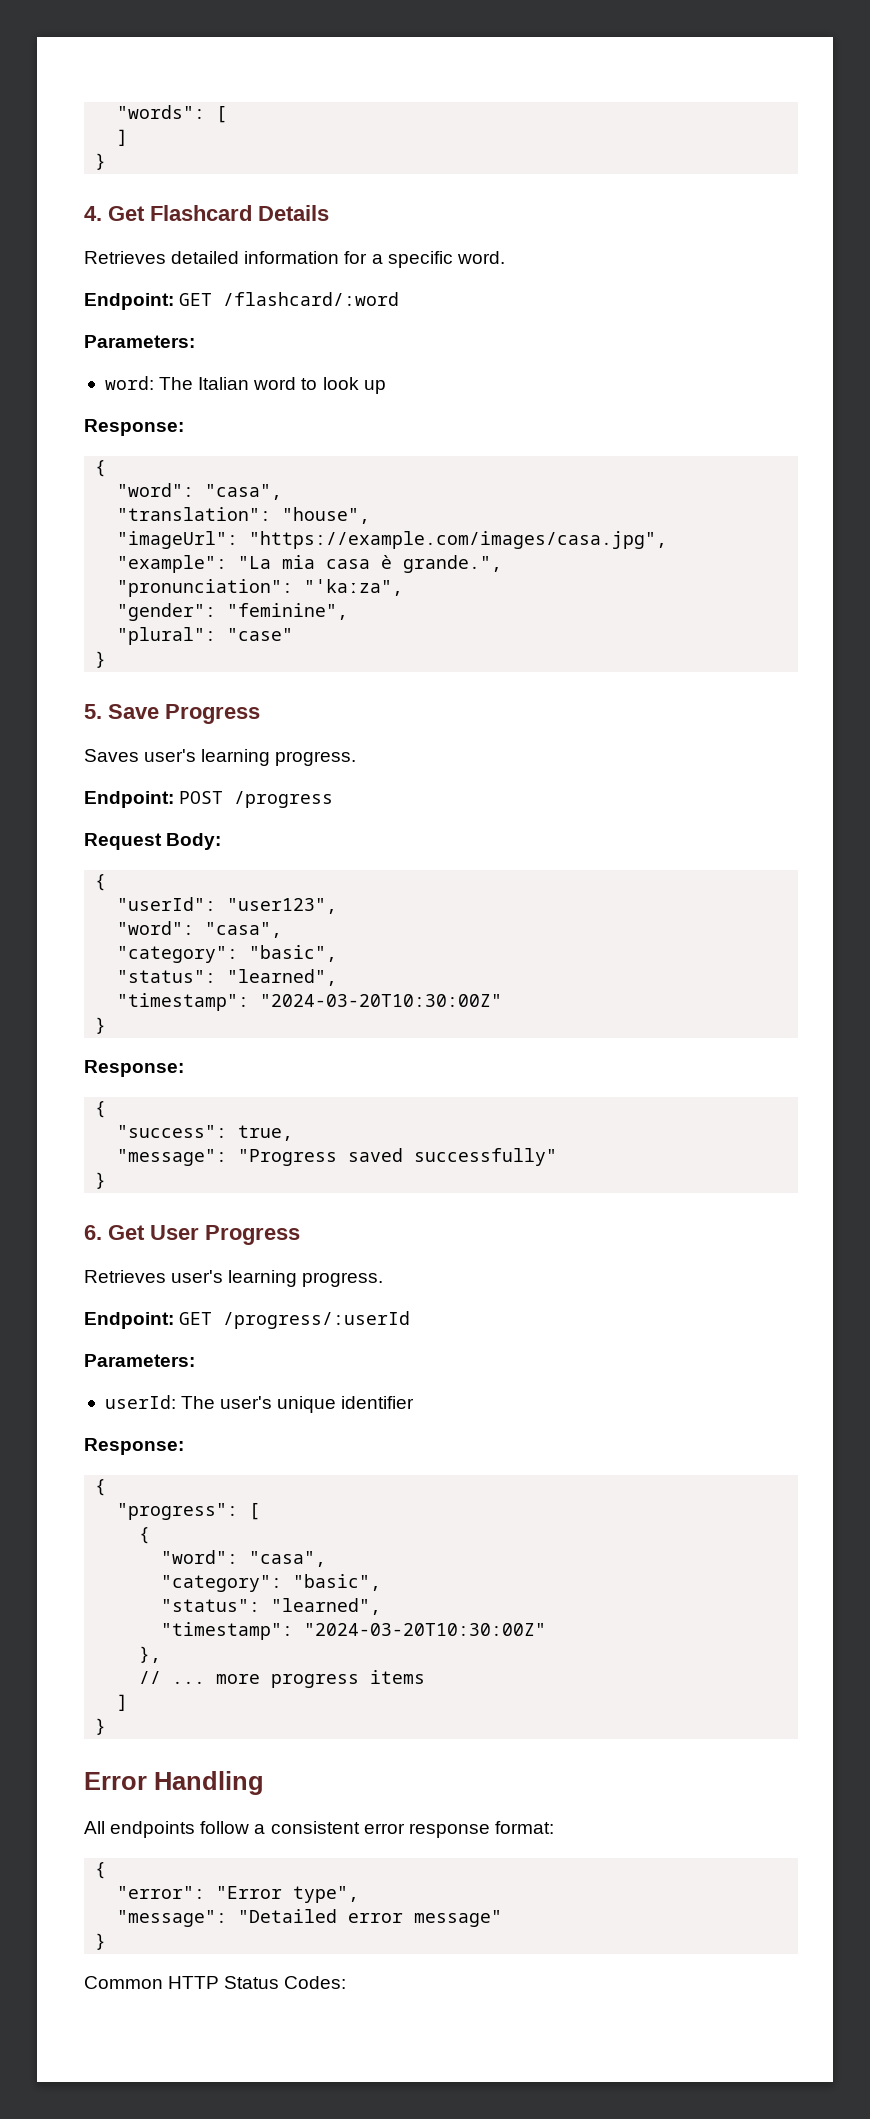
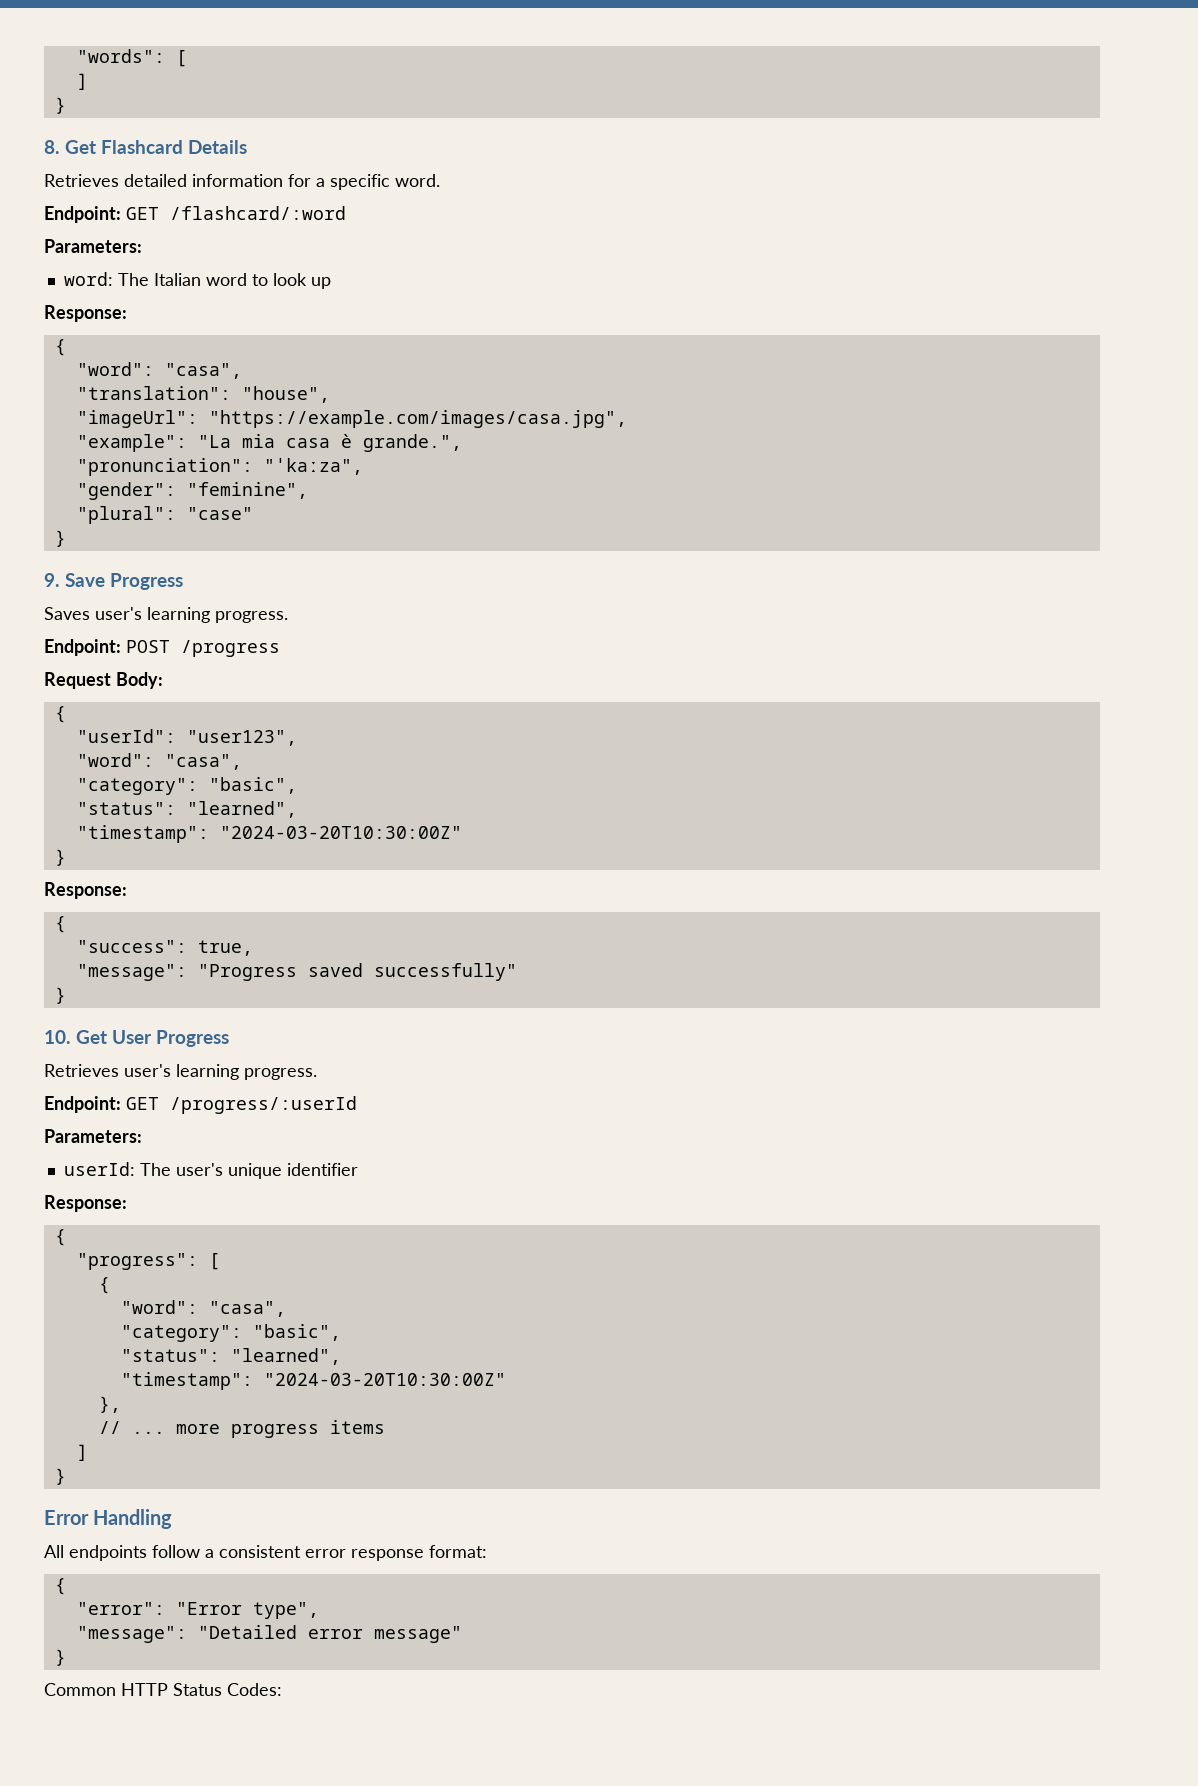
[84,206,102,221] 4. -> [44,140,60,154] 8.
[84,704,102,719] 5. -> [44,573,60,587] 9.
[84,1225,102,1240] 6. -> [44,1030,71,1044] 10.

